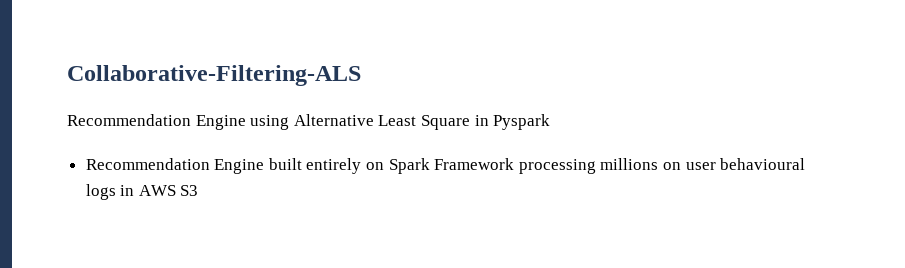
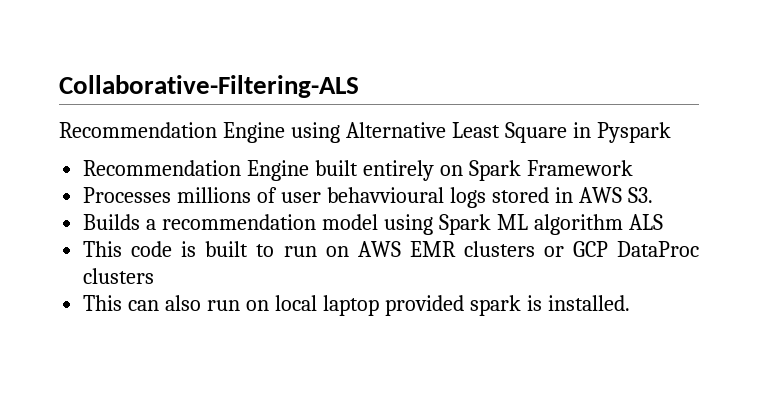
[518,158,806,174] [85,184,199,200] processing millions on user behavioural logs in AWS S3 -> [83,187,653,208] [83,214,663,235] [83,241,699,257] [83,268,155,284] [83,295,630,316] // Processes millions of user behavvioural logs stored in AWS S3. // Builds a recommendation model using Spark ML algorithm ALS // This code is built to run on AWS EMR clusters or GCP DataProc clusters // This can also run on local laptop provided spark is installed.

